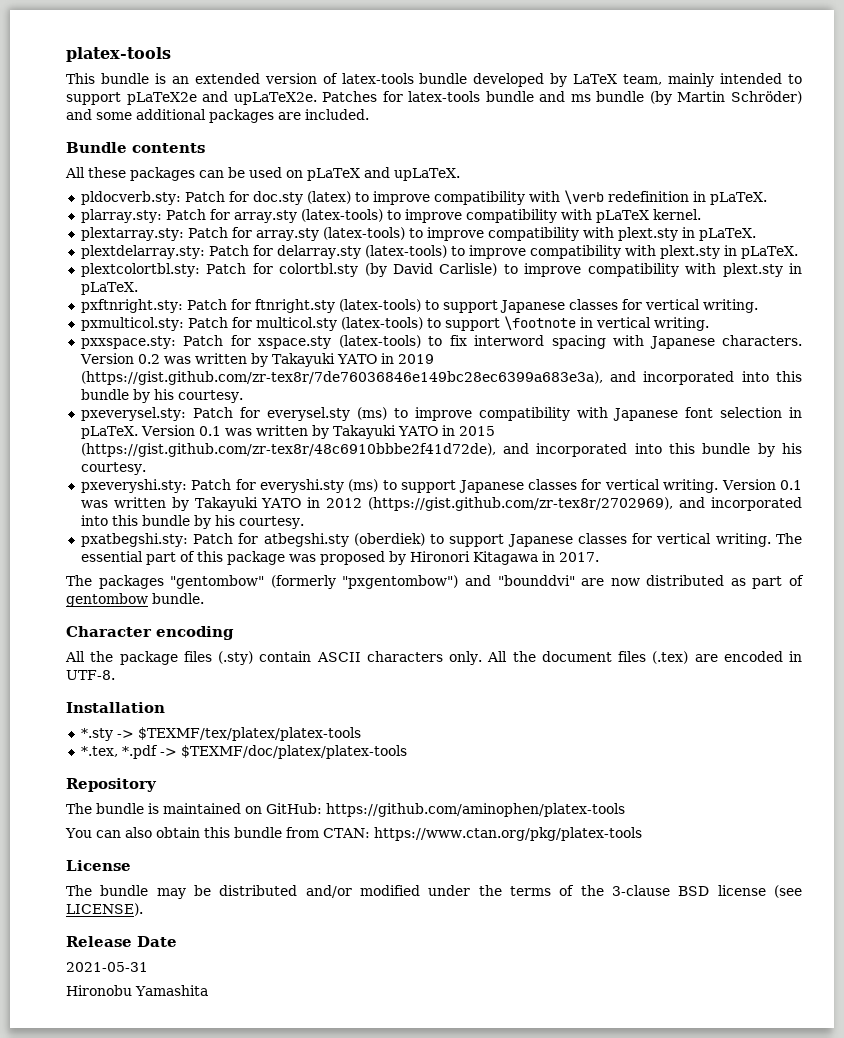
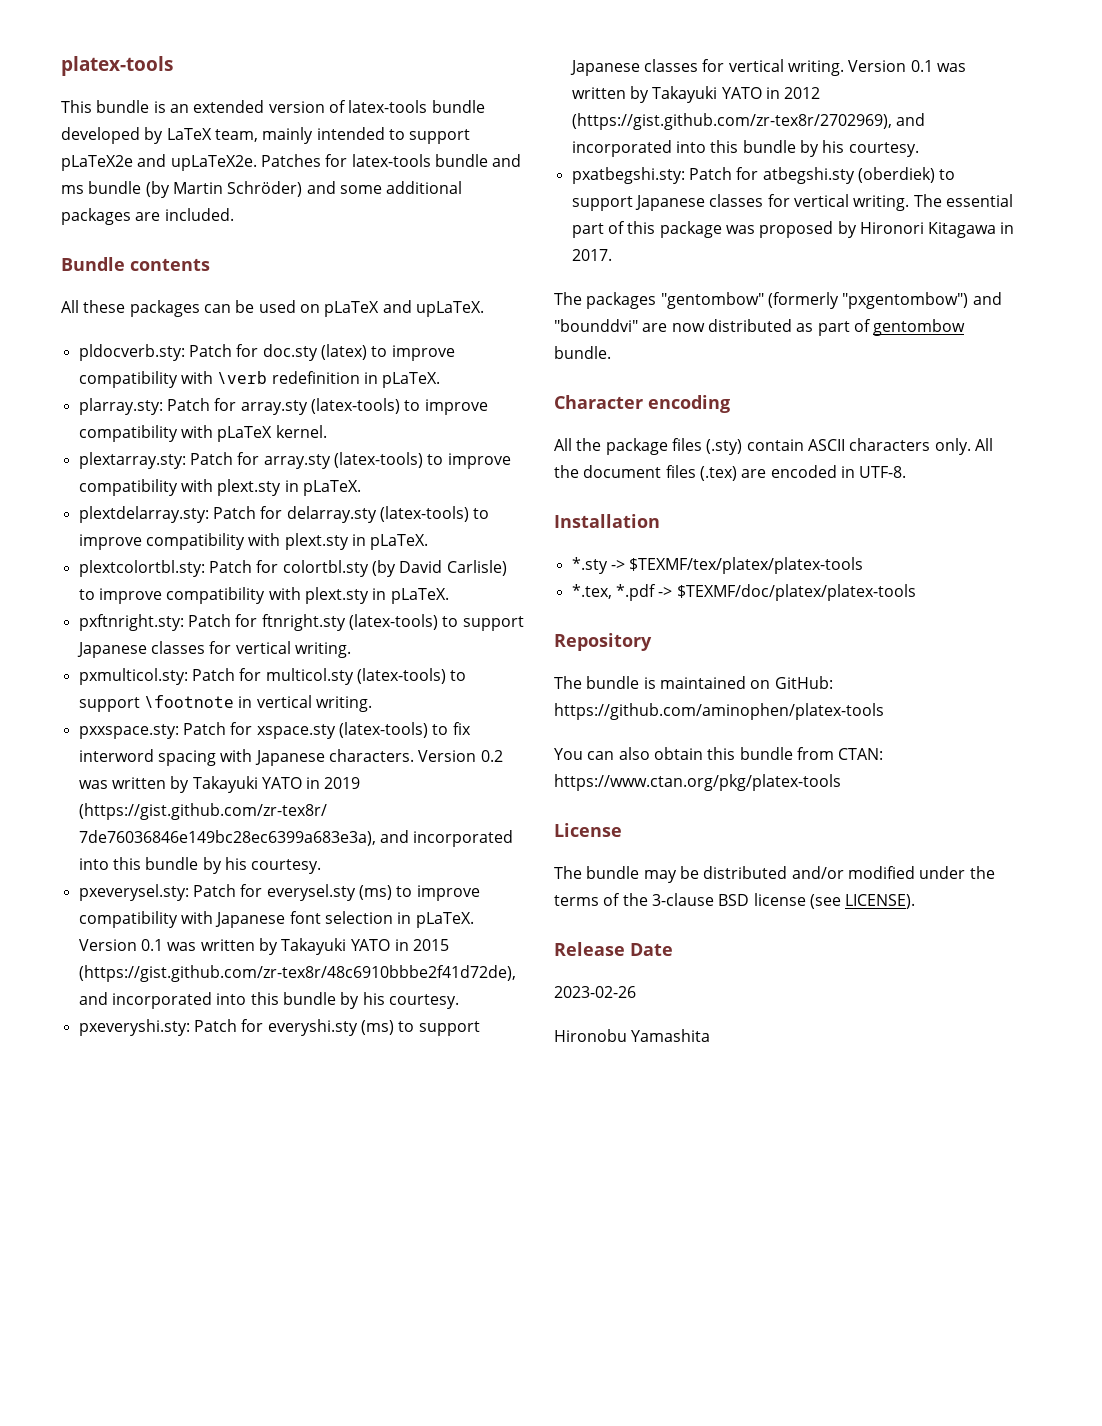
[66,962,148,972] 2021-05-31 -> [554,986,636,998] 2023-02-26

